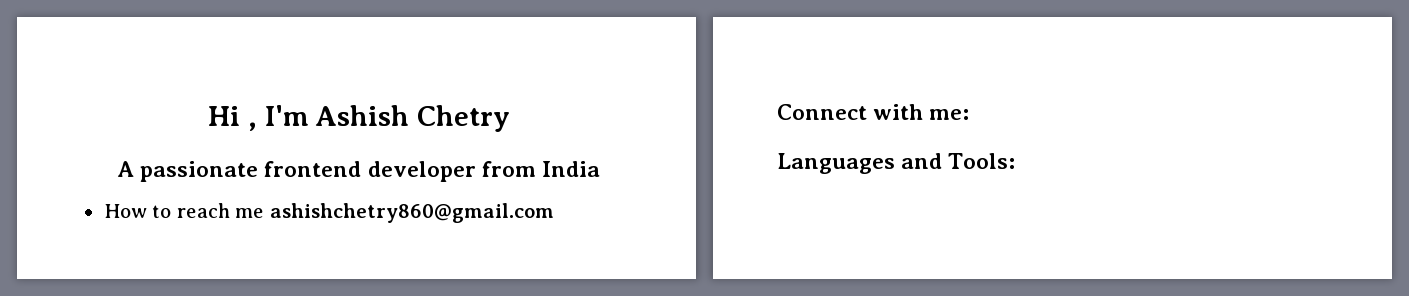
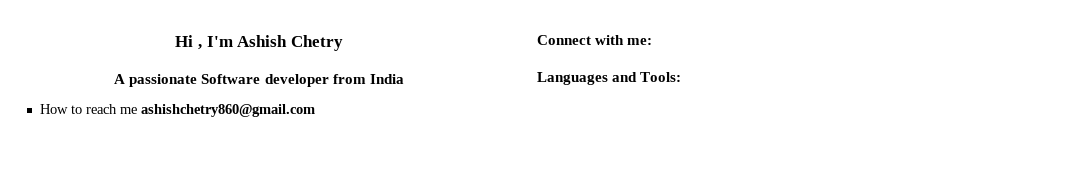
[264,161,362,177] frontend -> [201,74,261,84] Software

